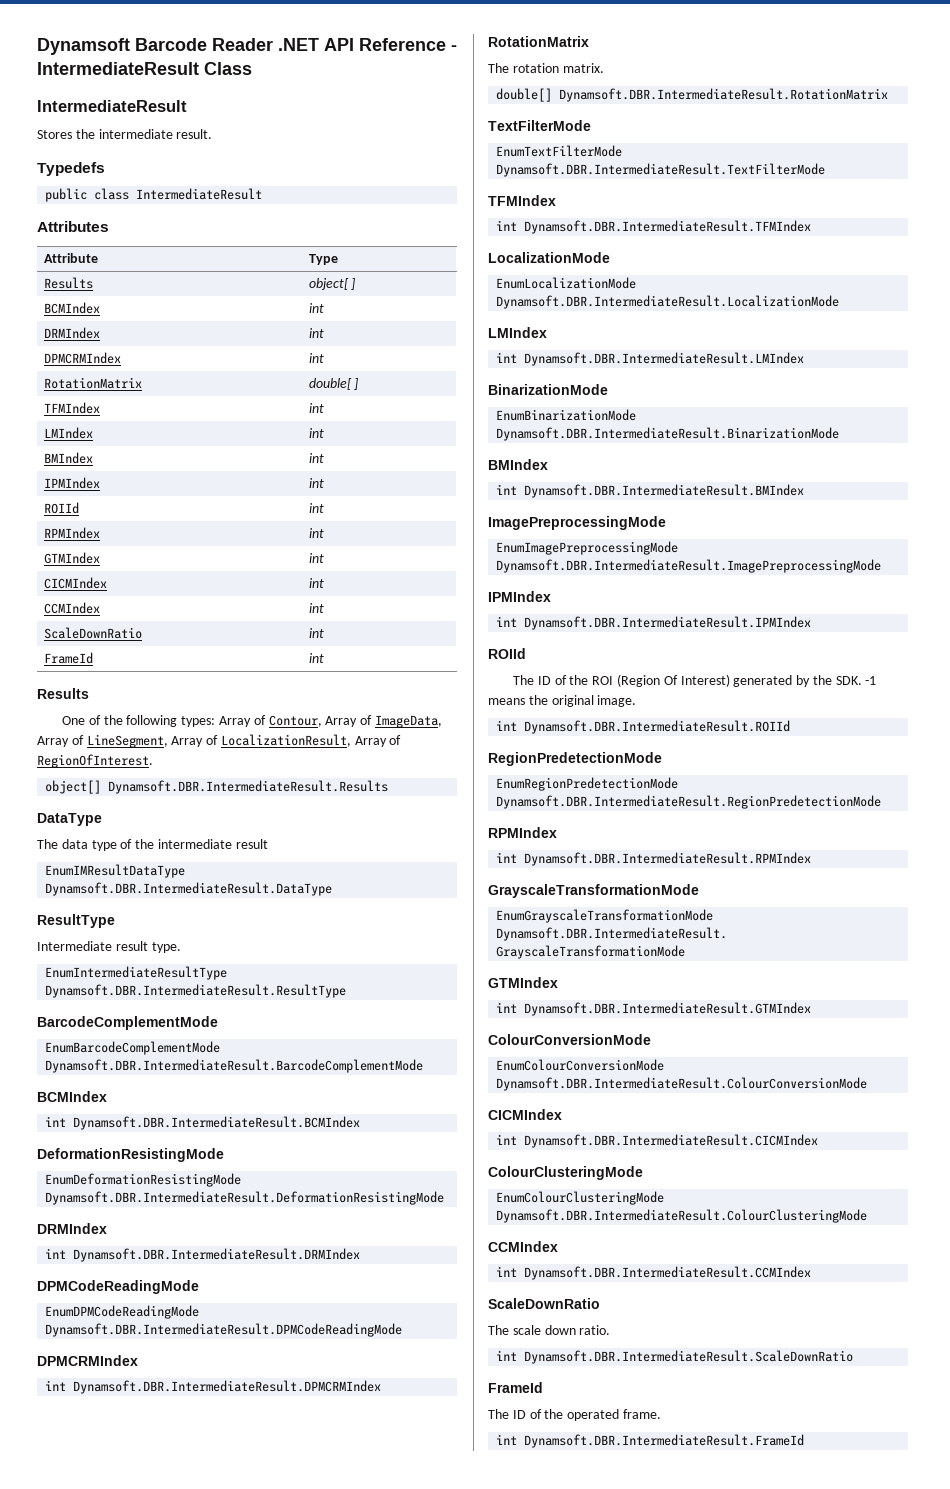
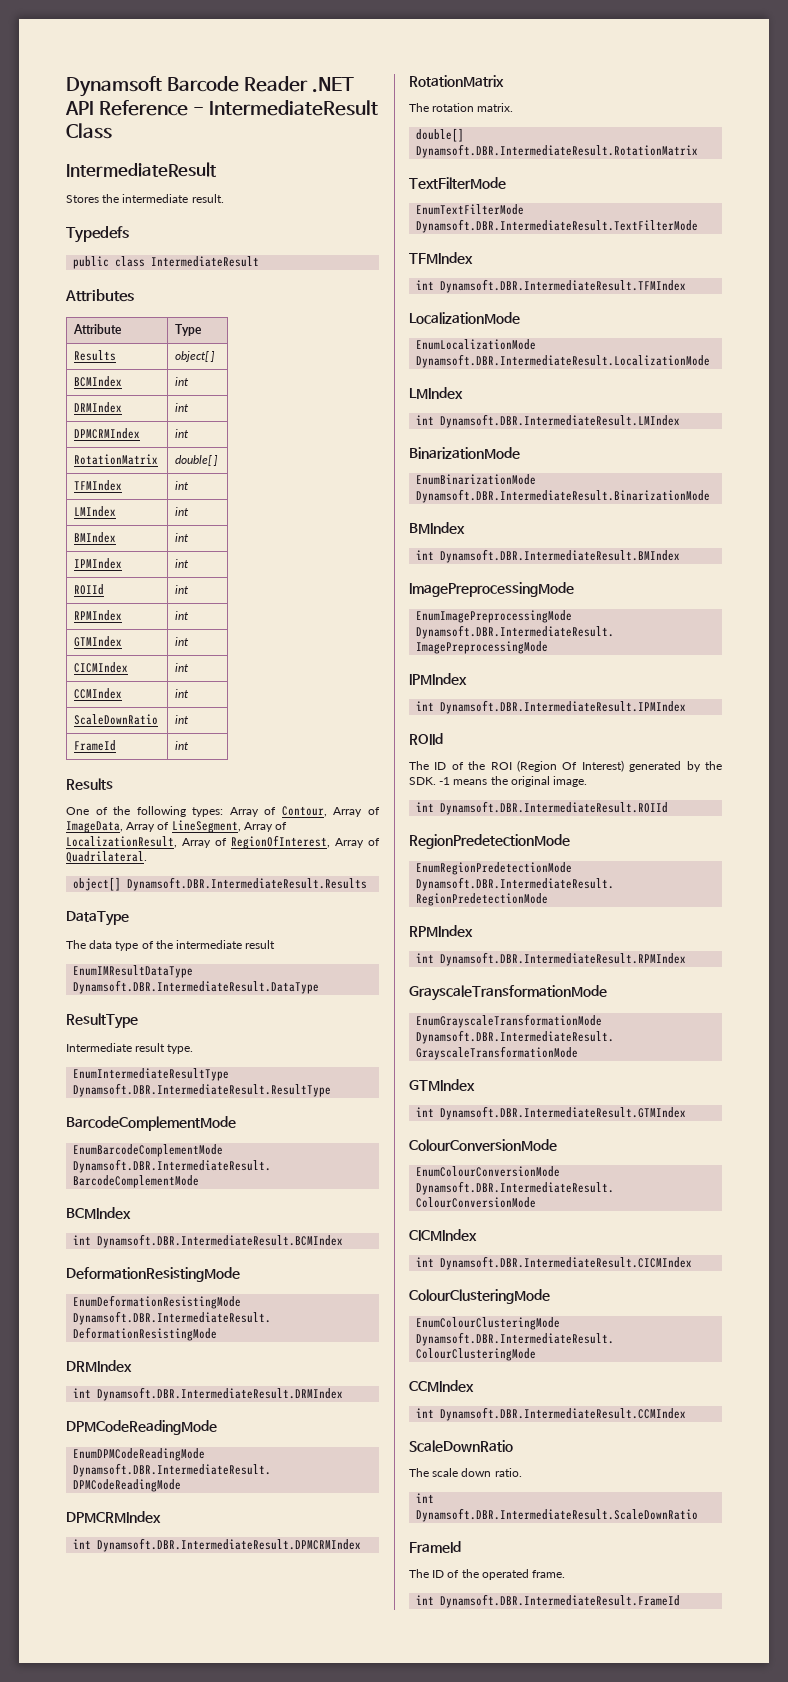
[37,754,153,768] RegionOfInterest. -> [231,835,380,849] [66,851,147,863] RegionOfInterest, Array of Quadrilateral.

